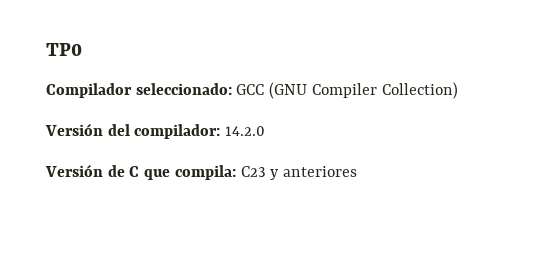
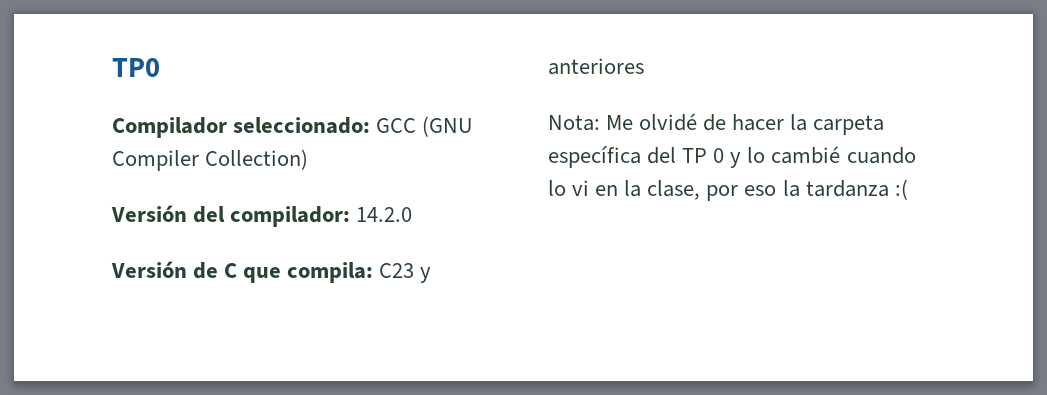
(358, 171) none -> [548,113,885,135] [548,146,916,168] [548,179,908,201] // Nota: Me olvidé de hacer la carpeta específica del TP 0 y lo cambié cuando lo vi en la clase, por eso la tardanza :(

